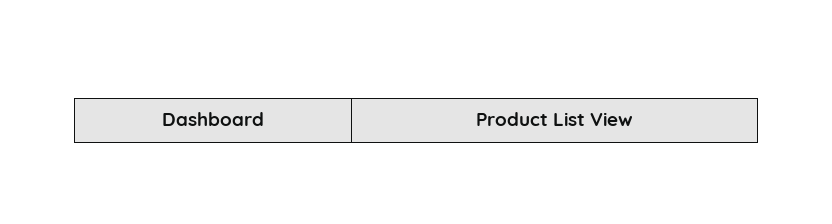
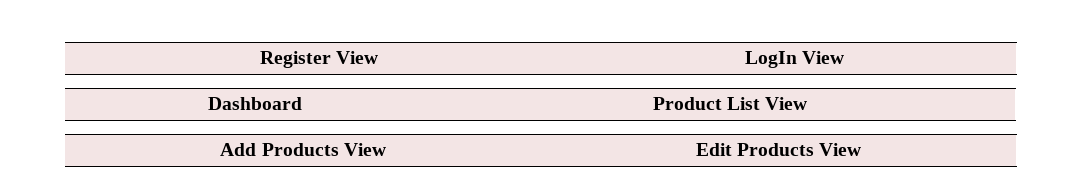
(162, 119) none -> [259,51,379,68] [744,51,845,68] Register View | LogIn View //
(634, 119) none -> [220,143,386,156] [695,143,862,156] // Add Products View | Edit Products View

